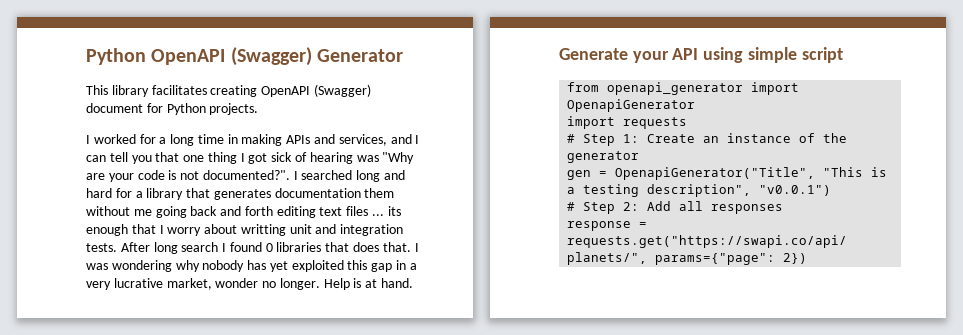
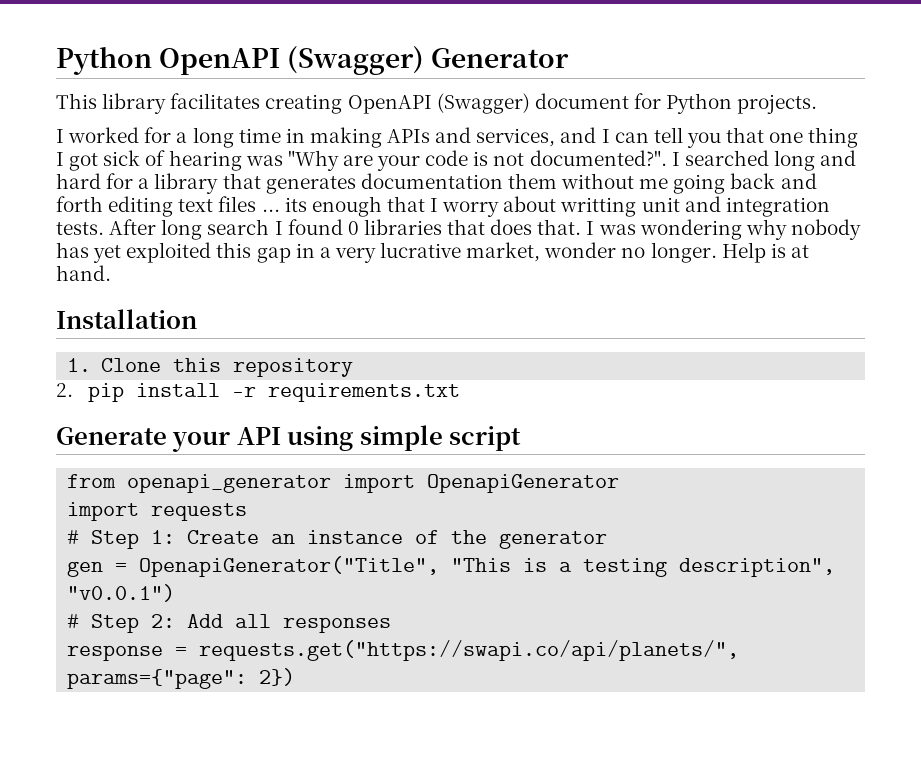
(414, 283) none -> [56,309,197,329] [67,358,353,377] [56,383,461,402] // Installation // 1. Clone this repository // 2. pip install -r requirements.txt

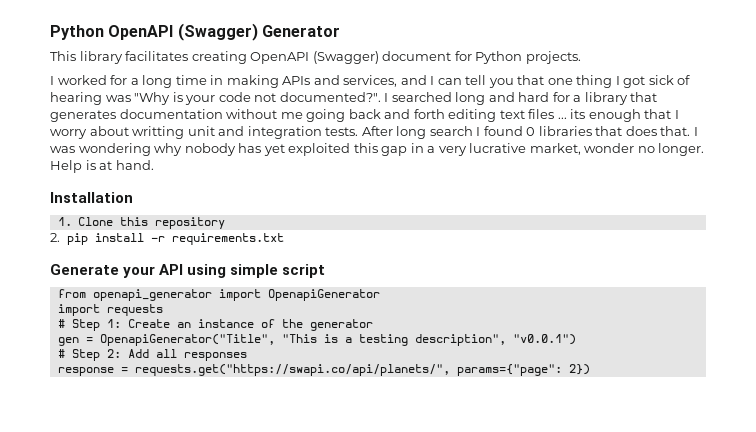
[342,155,373,166] are -> [172,92,183,102] is
[473,151,489,166] is -> (251, 97) none
[507,173,557,189] them -> (223, 114) none

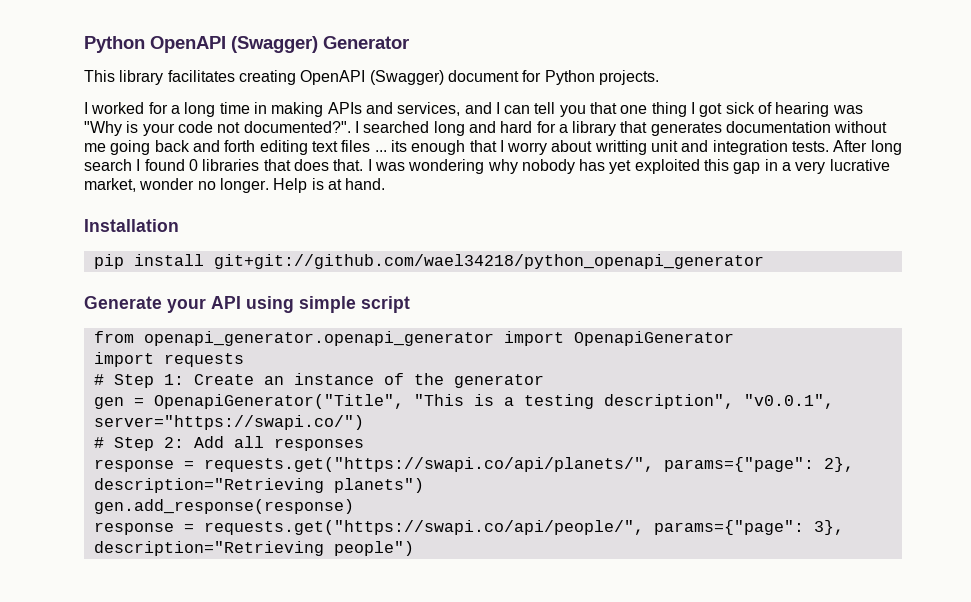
[57,217,226,229] [50,233,285,245] 1. Clone this repository // 2. pip install -r requirements.txt -> [93,254,764,269] pip install git+git://github.com/wael34218/python_openapi_generator
[92,289,212,301] openapi_generator -> [143,331,494,346] openapi_generator.openapi_generator
[512,334,576,345] "v0.0.1") -> [743,394,834,409] [93,415,364,430] "v0.0.1", server="https://swapi.co/")
[568,364,590,375] 2}) -> [823,457,854,472] [93,478,424,493] [93,499,354,514] [93,520,844,535] [93,541,414,556] 2}, description="Retrieving planets") // gen.add_response(response) // response = requests.get("https://swapi.co/api/people/", params={"page": 3}, description="Retrieving people")

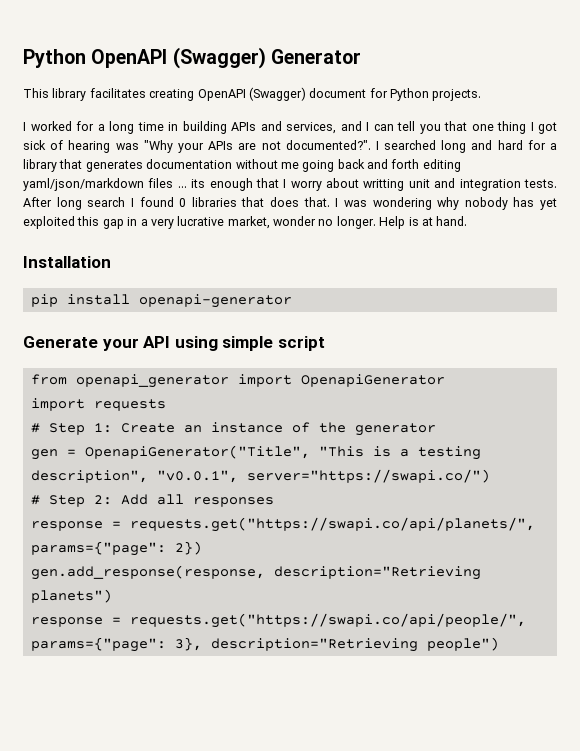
[271,102,324,117] making -> [182,121,227,134] building
[126,121,213,136] is your code -> [177,141,257,153] your APIs are
[311,141,338,152] text -> [23,178,144,191] yaml/json/markdown
[213,254,764,269] git+git://github.com/wael34218/python_openapi_generator -> [138,294,292,308] openapi-generator
[143,331,494,346] openapi_generator.openapi_generator -> [75,374,229,388] openapi_generator
[823,457,854,472] 2}, -> [174,541,202,555] [30,565,265,580] 2}) // gen.add_response(response,
[93,499,354,514] // gen.add_response(response) -> (112, 596) none

